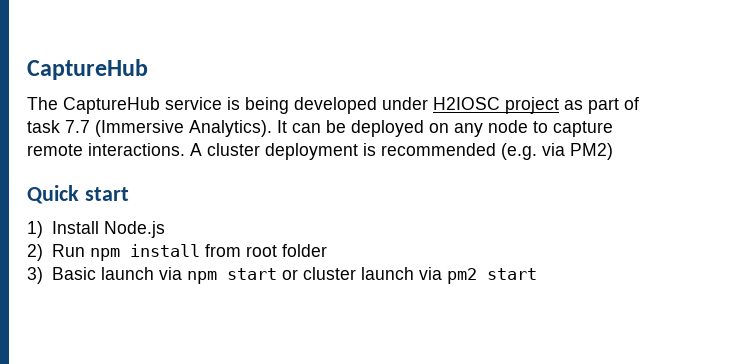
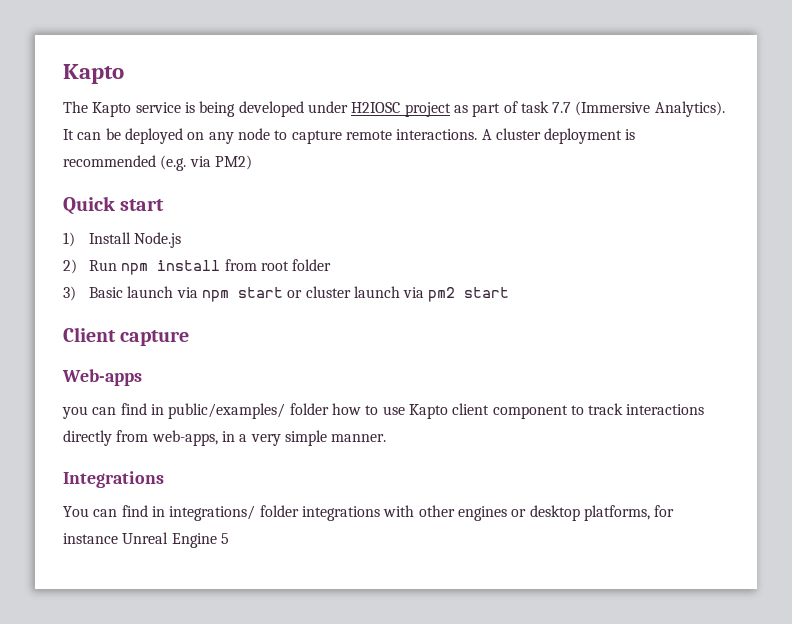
[27,59,148,80] CaptureHub -> [63,64,124,84] Kapto
[63,97,160,114] CaptureHub -> [92,102,132,117] Kapto
(537, 274) none -> [63,327,190,346] [62,369,142,386] [62,403,705,419] [63,430,387,446] [63,471,164,488] [63,505,675,521] [63,532,229,548] // Client capture // Web-apps // you can find in public/examples/ folder how to use Kapto client component to track interactions directly from web-apps, in a very simple manner. // Integrations // You can find in integrations/ folder integrations with other engines or desktop platforms, for instance Unreal Engine 5

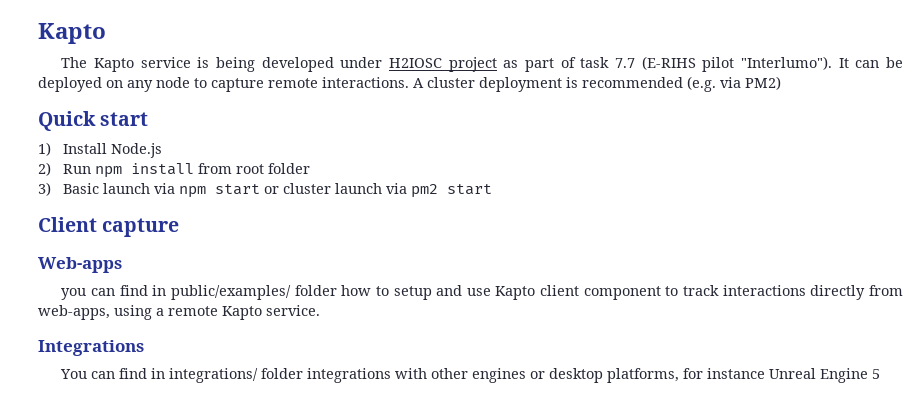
[575,101,725,117] (Immersive Analytics). -> [641,56,832,72] (E-RIHS pilot "Interlumo").
(379, 410) none -> [393,285,463,300] setup and
[221,430,387,446] in a very simple manner. -> [114,305,320,320] using a remote Kapto service.

